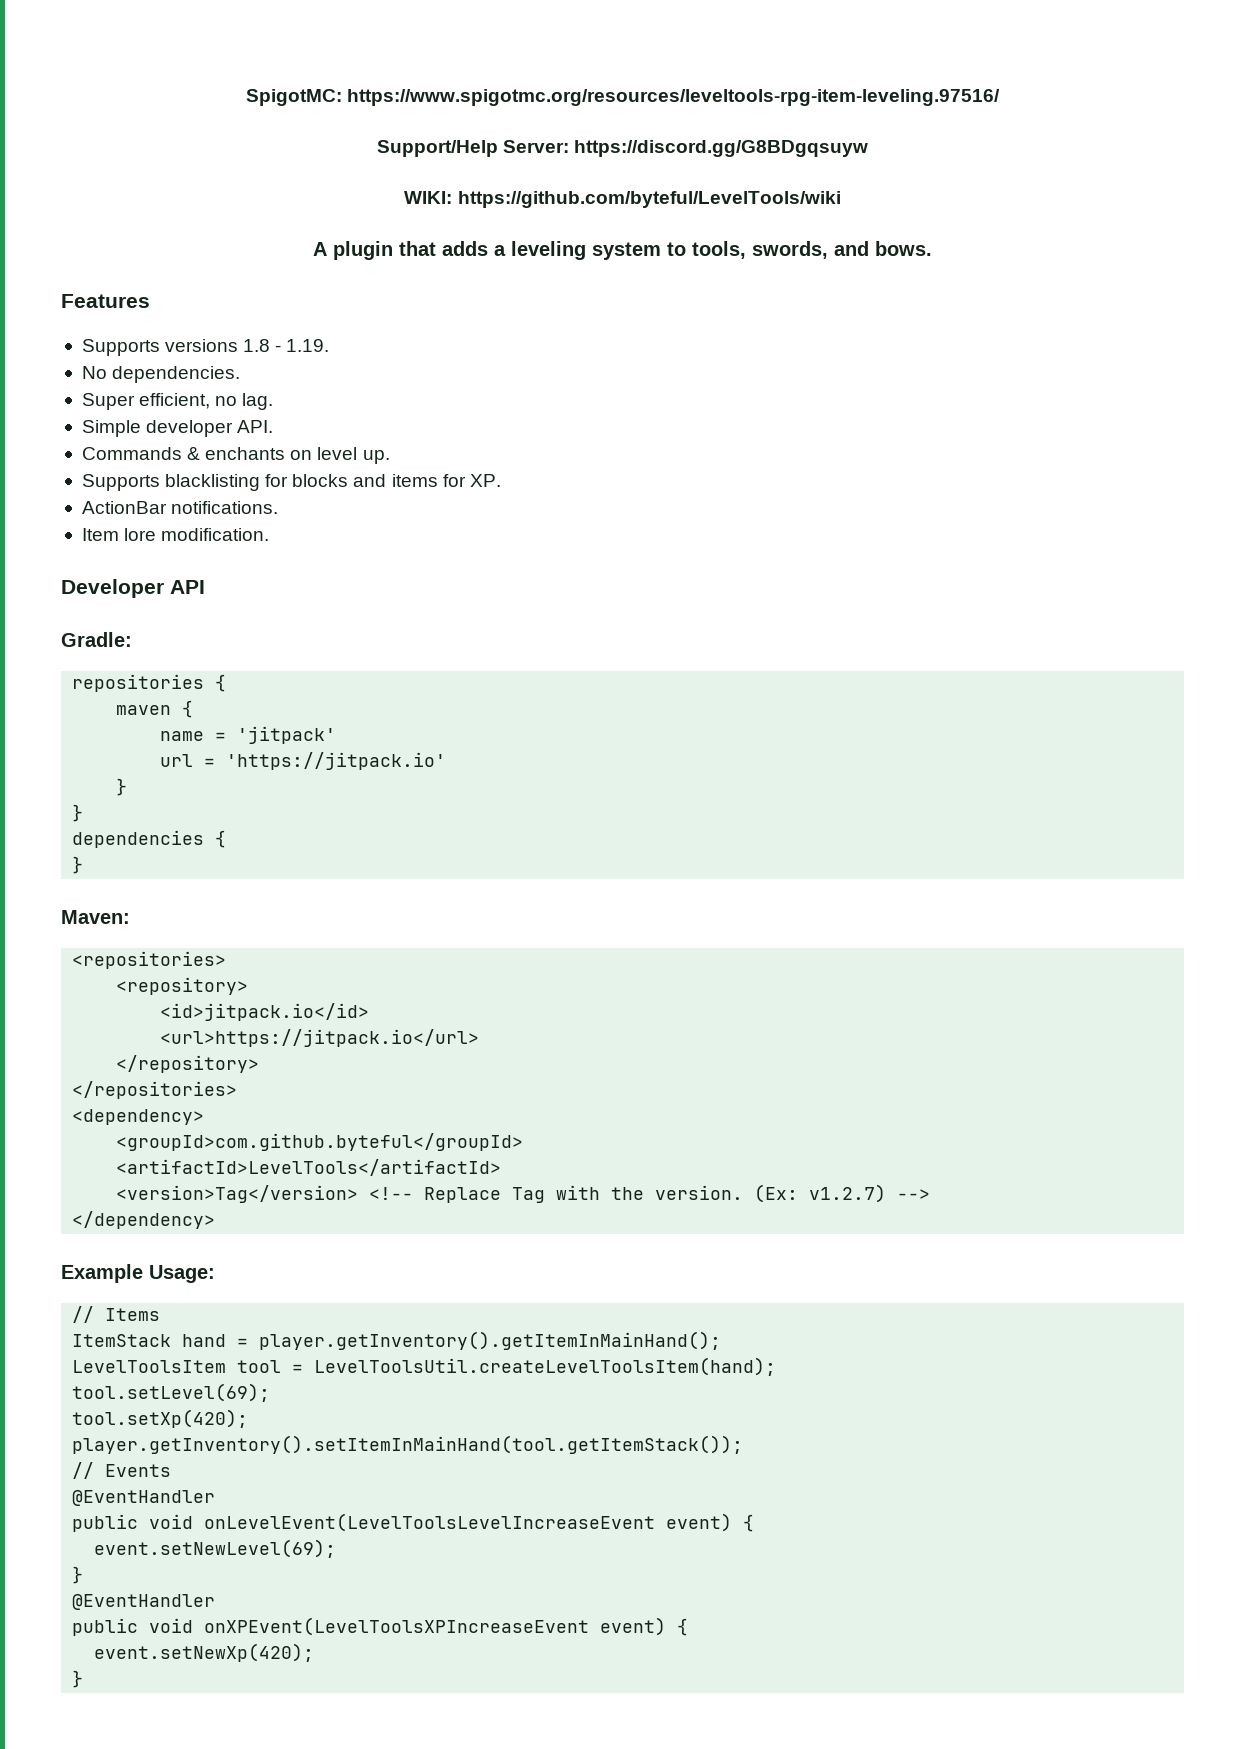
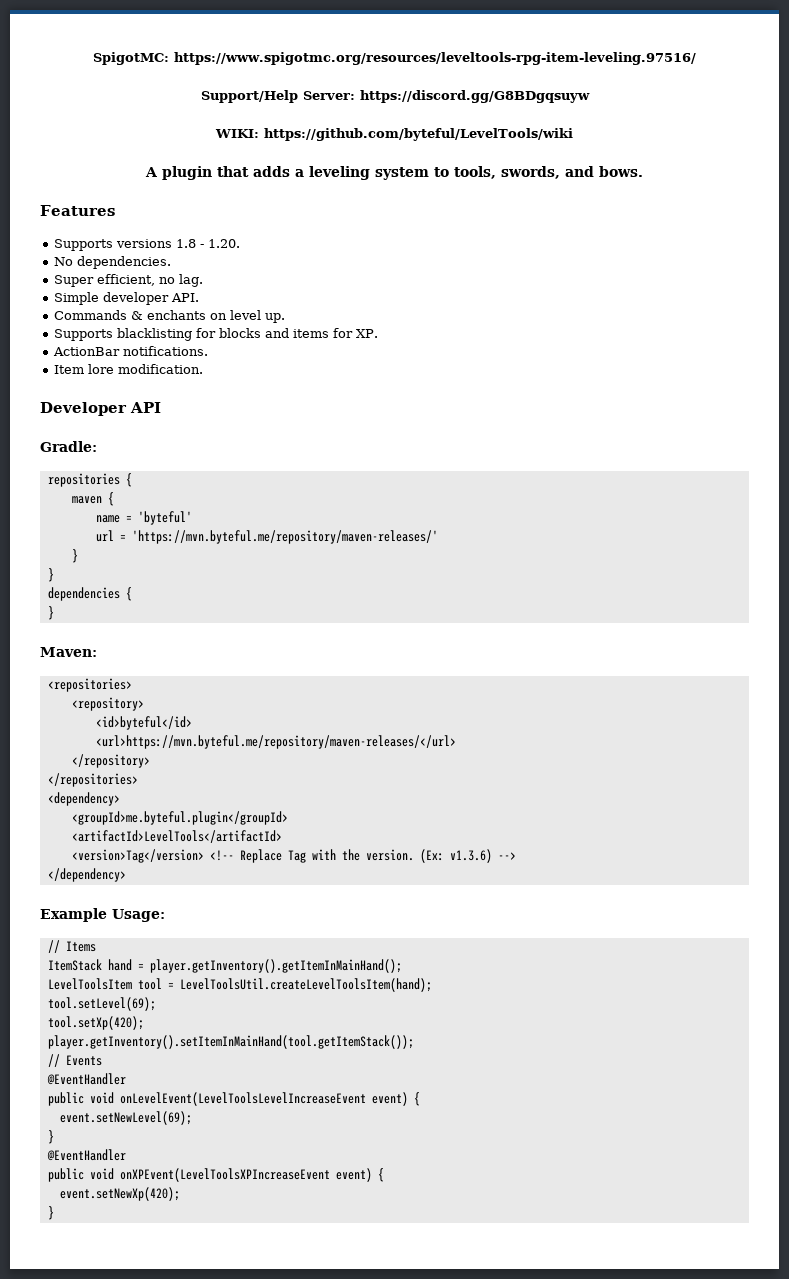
[286,339,330,352] 1.19. -> [208,239,241,248] 1.20.
[237,726,337,744] 'jitpack' -> [137,511,192,525] 'byteful'
[226,752,447,770] 'https://jitpack.io' -> [131,530,438,544] 'https://mvn.byteful.me/repository/maven-releases/'
[160,1003,370,1021] [160,1029,480,1047] <id>jitpack.io</id> // <url>https://jitpack.io</url> -> [95,716,192,730] [95,735,456,749] <id>byteful</id> // <url>https://mvn.byteful.me/repository/maven-releases/</url>
[116,1133,524,1151] <groupId>com.github.byteful</groupId> -> [71,811,288,825] <groupId>me.byteful.plugin</groupId>
[809,1184,887,1203] v1.2.7) -> [449,849,492,863] v1.3.6)

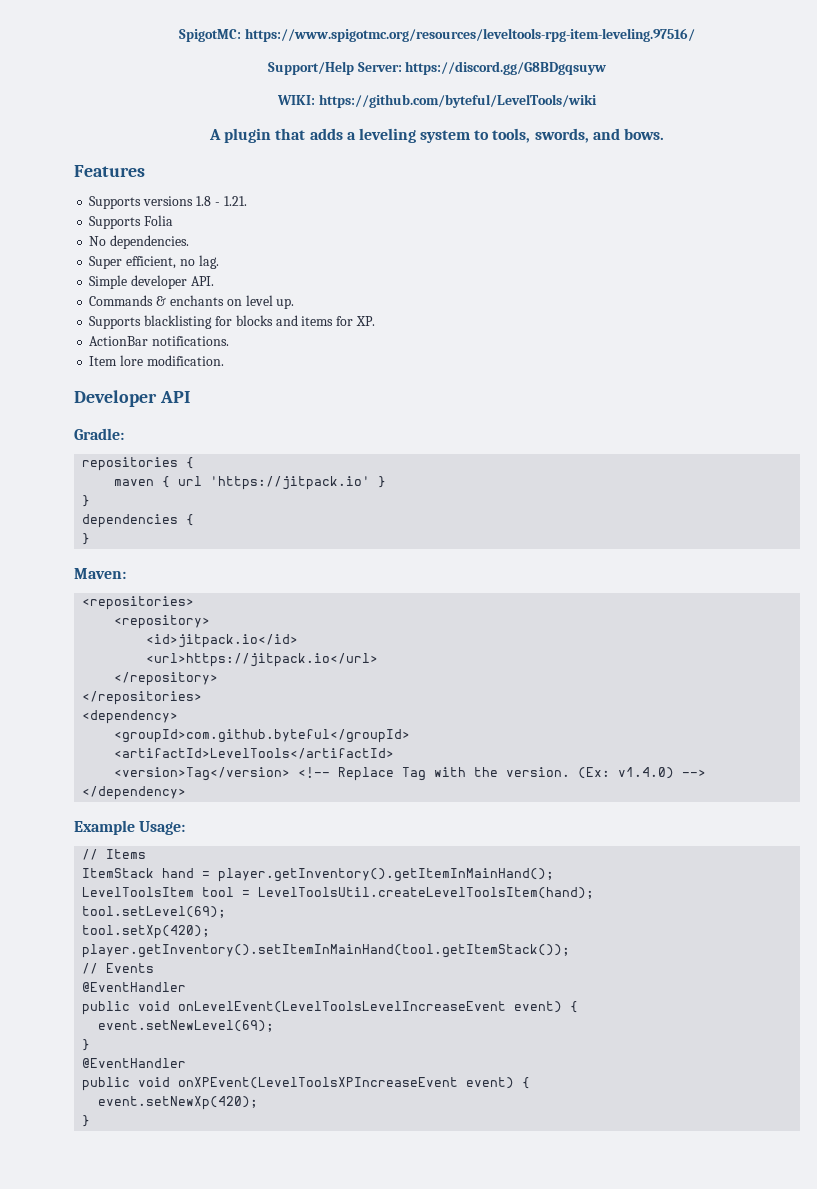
[208,239,241,248] 1.20. -> [223,196,247,206] [89,215,174,229] 1.21. // Supports Folia
[95,511,192,525] [95,530,438,544] // name = 'byteful' // url = 'https://mvn.byteful.me/repository/maven-releases/' // -> [178,476,371,490] url 'https://jitpack.io'
[95,716,192,730] [95,735,456,749] <id>byteful</id> // <url>https://mvn.byteful.me/repository/maven-releases/</url> -> [146,634,299,648] [146,653,379,667] <id>jitpack.io</id> // <url>https://jitpack.io</url>
[71,811,288,825] <groupId>me.byteful.plugin</groupId> -> [114,729,411,743] <groupId>com.github.byteful</groupId>
[449,849,492,863] v1.3.6) -> [618,767,675,779] v1.4.0)

